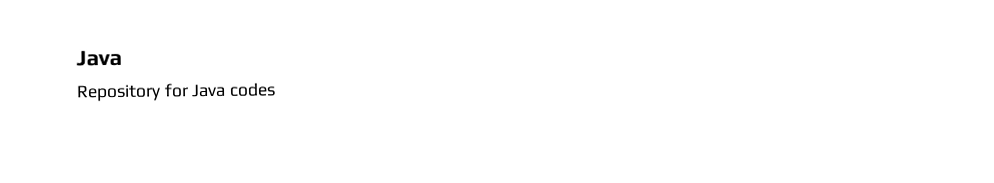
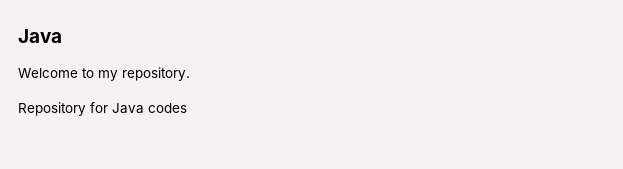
[76,49,122,67] Java -> [18,29,62,43] [18,67,190,81] Java // Welcome to my repository.

